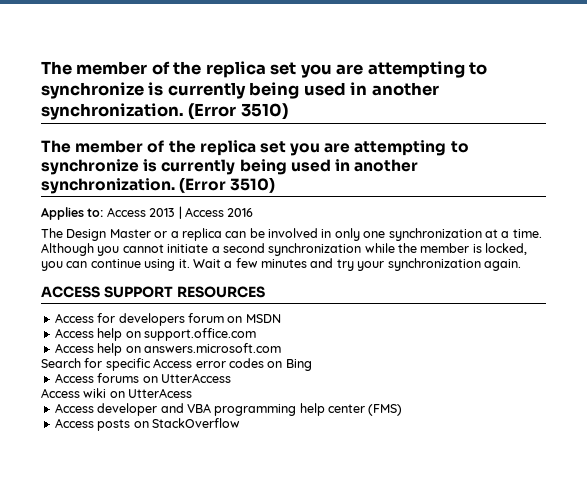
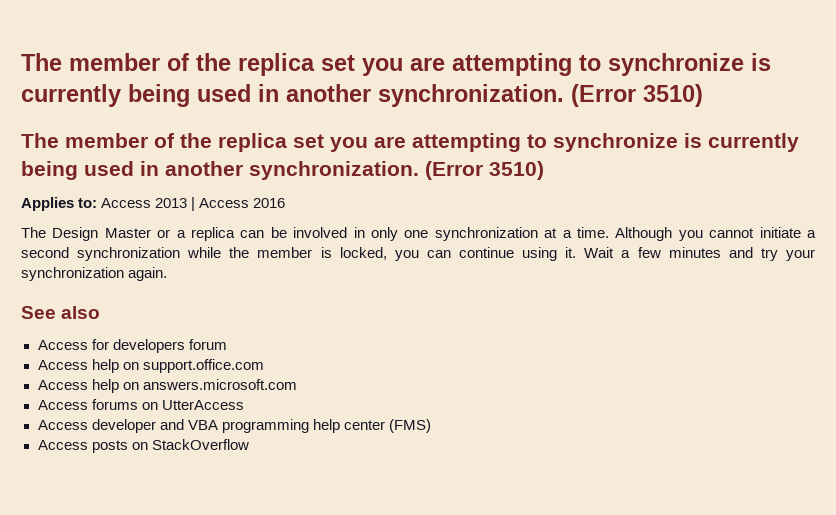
[41,286,265,298] ACCESS SUPPORT RESOURCES -> [21,306,101,319] See also
[227,314,281,323] on MSDN -> (227, 344) none
[41,358,312,371] // Search for specific Access error codes on Bing -> (297, 384) none
[41,388,193,398] // Access wiki on UtterAcess -> (244, 405) none

